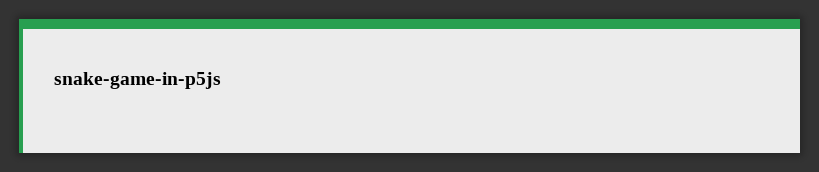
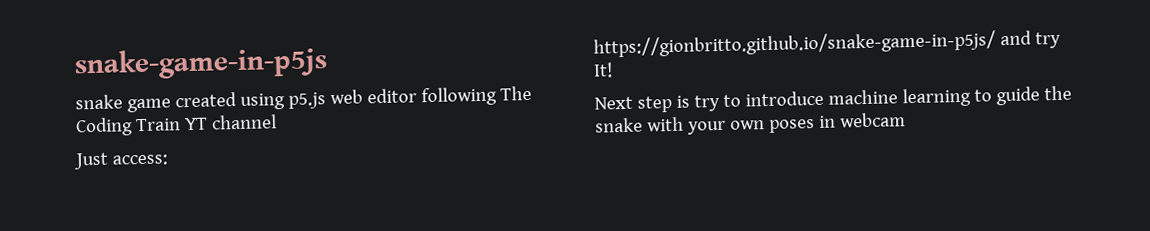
(221, 80) none -> [75,85,532,113] [75,114,277,137] [74,152,168,170] [593,30,1061,58] [593,62,613,78] [594,85,1072,113] [595,112,906,135] // snake game created using p5.js web editor following The Coding Train YT channel // Just access: https://gionbritto.github.io/snake-game-in-p5js/ and try It! // Next step is try to introduce machine learning to guide the snake with your own poses in webcam

